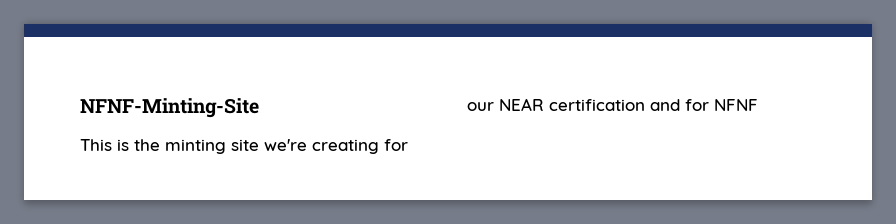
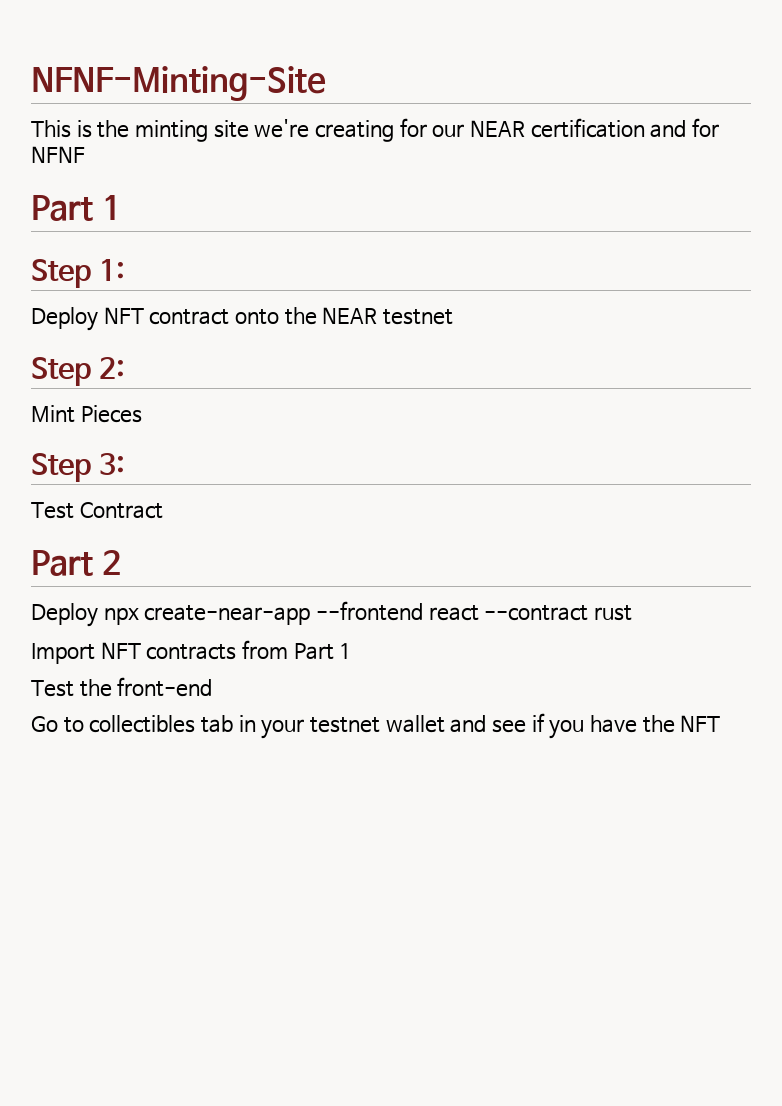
(758, 105) none -> [31,195,121,221] [31,259,125,288] [31,307,454,331] [31,357,125,386] [31,405,142,423] [31,453,125,482] [31,502,163,519] [31,550,121,576] [31,601,632,627] [31,640,352,664] [31,677,213,697] [31,713,721,739] // Part 1 // Step 1: // Deploy NFT contract onto the NEAR testnet // Step 2: // Mint Pieces // Step 3: // Test Contract // Part 2 // Deploy npx create-near-app --frontend react --contract rust // Import NFT contracts from Part 1 // Test the front-end // Go to collectibles tab in your testnet wallet and see if you have the NFT

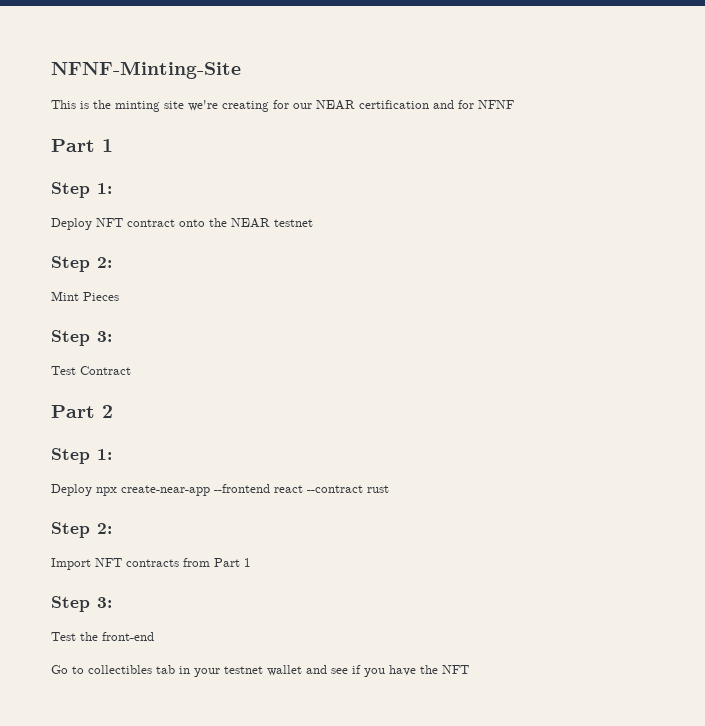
(121, 562) none -> [51,448,112,464] // Step 1:
(632, 613) none -> [51,522,112,538] // Step 2:
(352, 651) none -> [51,596,112,612] // Step 3:

